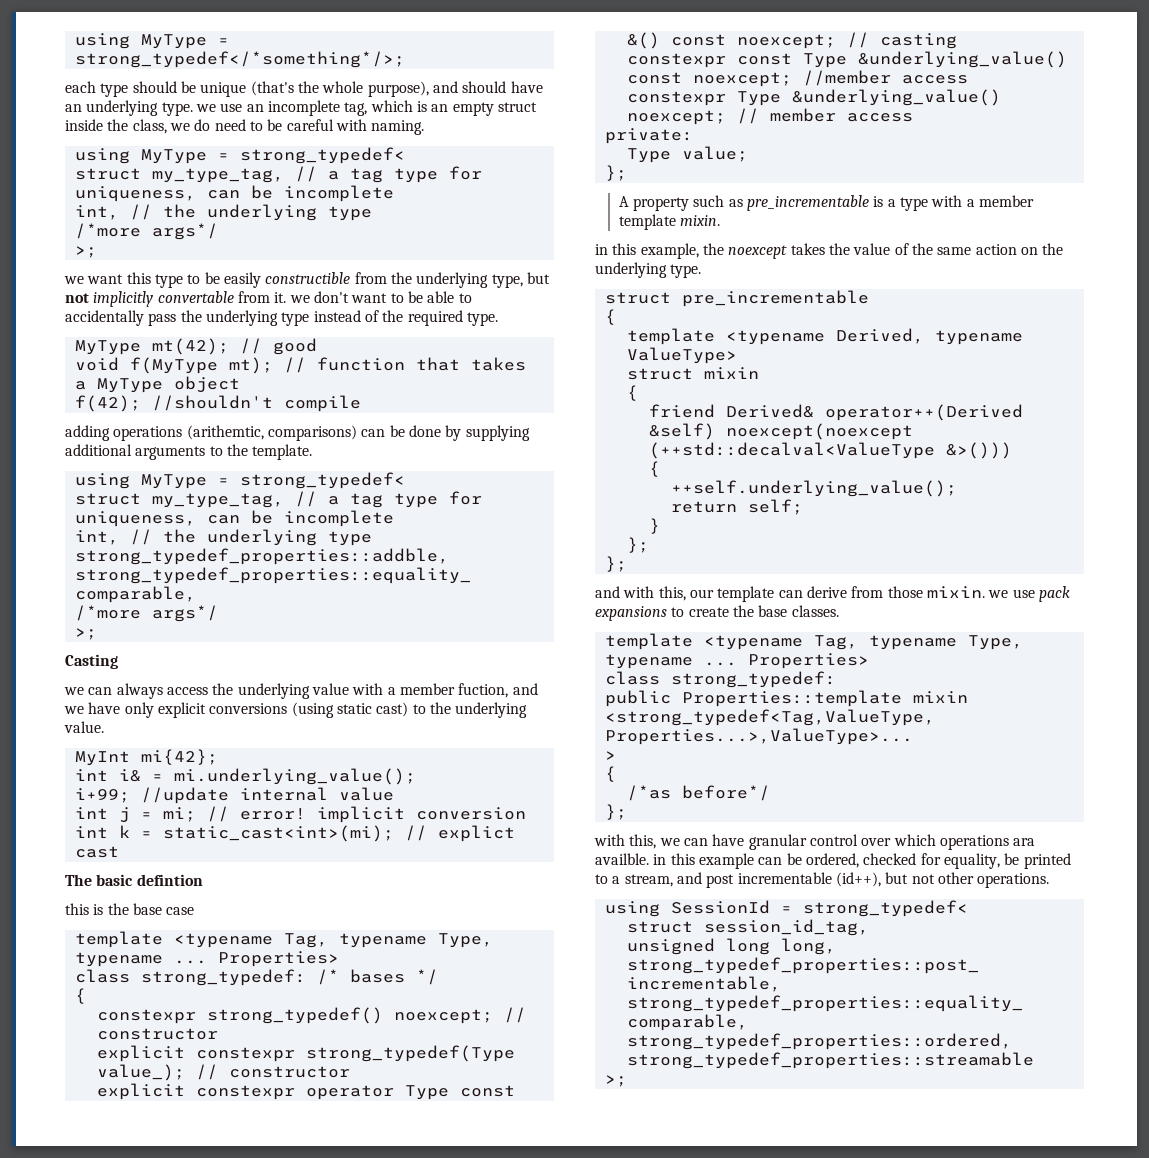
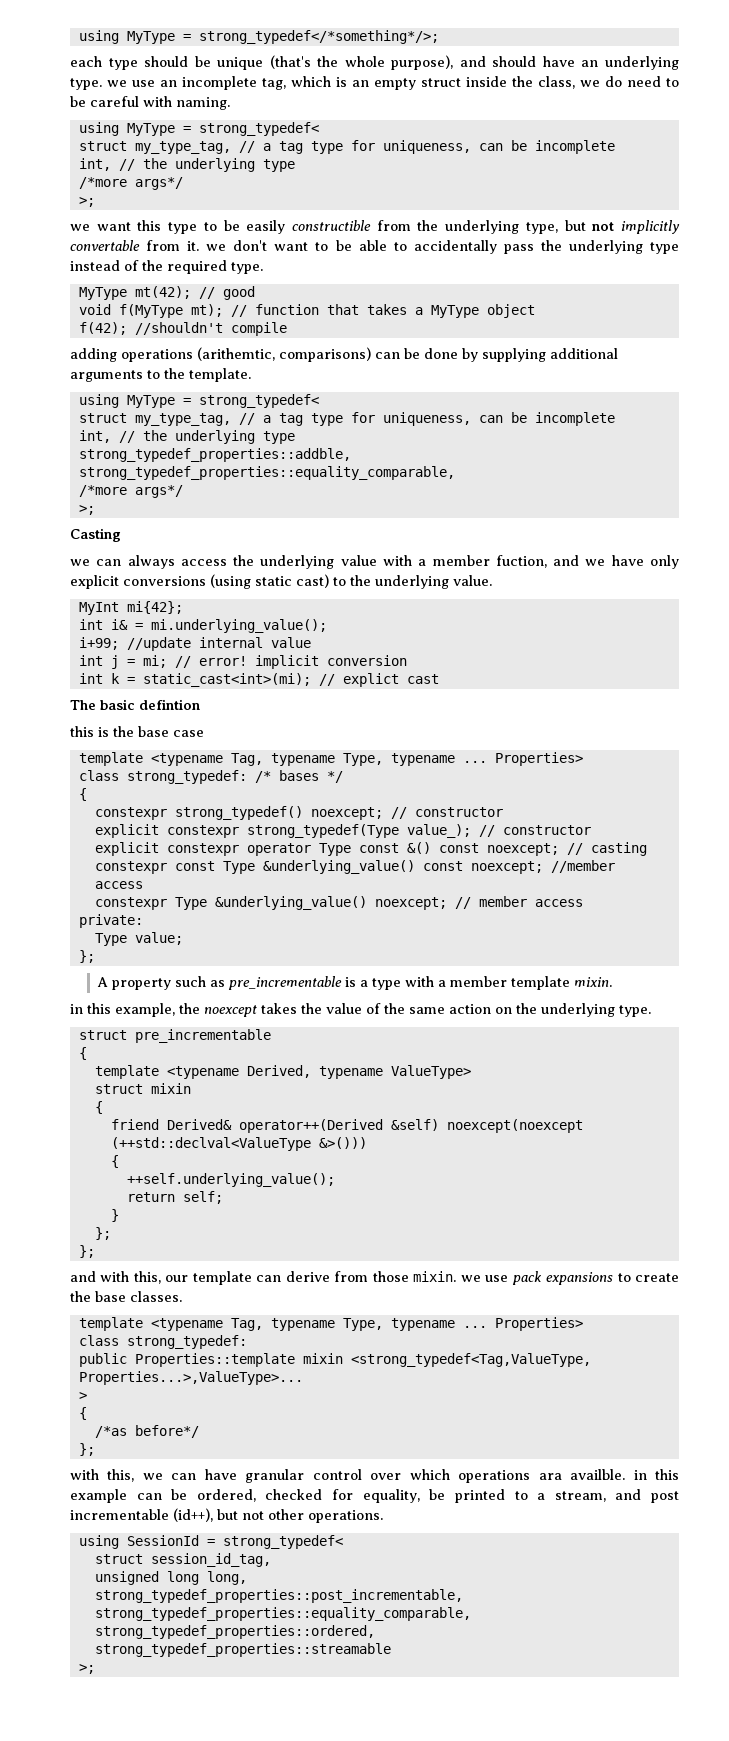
[648,442,935,459] (++std::decalval<ValueType -> [110,1137,311,1151] (++std::declval<ValueType

